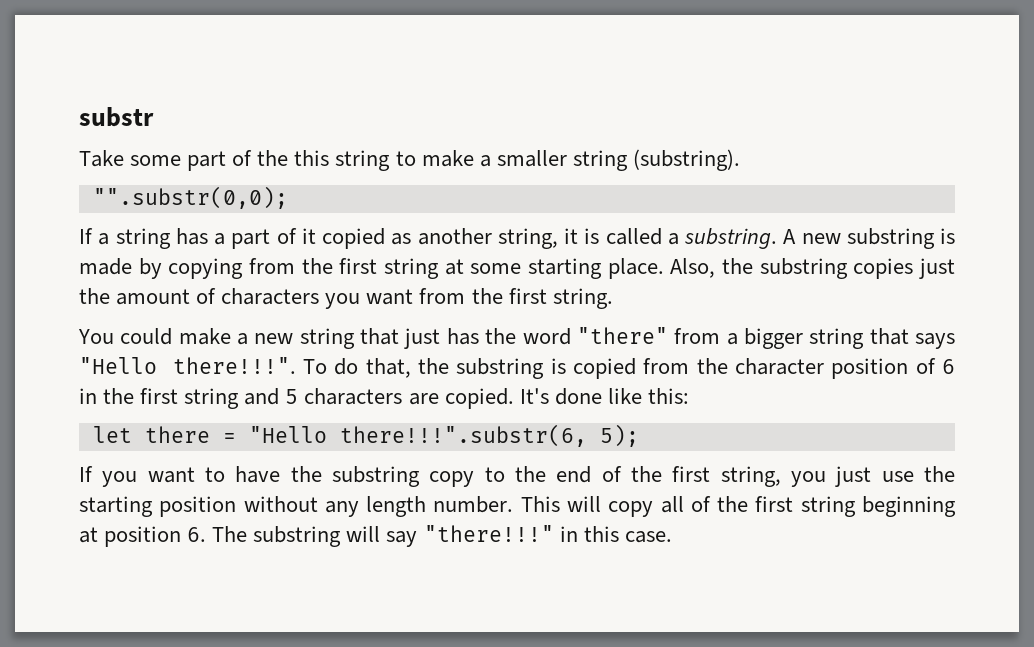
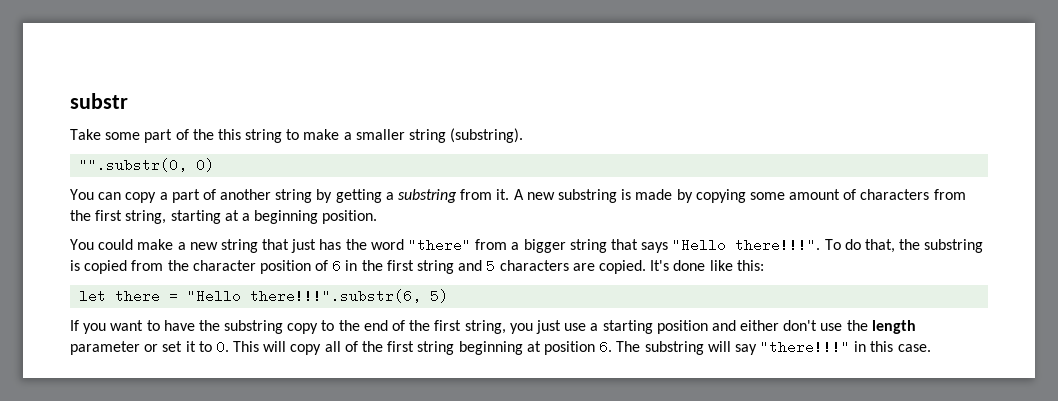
[92,186,288,209] [79,228,777,249] "".substr(0,0); // If a string has a part of it copied as another string, it is called a substring. -> [79,158,215,172] [70,189,510,203] "".substr(0, 0) // You can copy a part of another string by getting a substring from it.
[248,258,955,279] [79,288,613,309] from the first string at some starting place. Also, the substring copies just the amount of characters you want from the first string. -> [749,189,966,200] [70,210,378,224] some amount of characters from the first string, starting at a beginning position.
[599,424,639,447] 5); -> [430,289,449,303] 5)
[924,466,956,482] the -> [590,323,599,331] a
[243,496,514,517] without any length number. -> [711,320,916,334] [70,340,229,355] and either don't use the length parameter or set it to 0.

